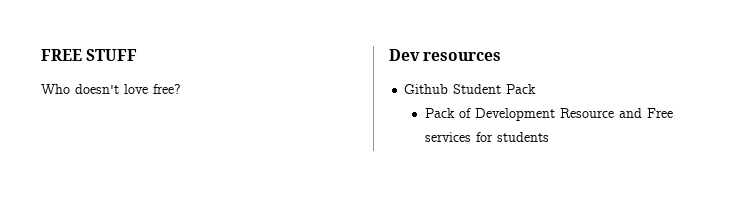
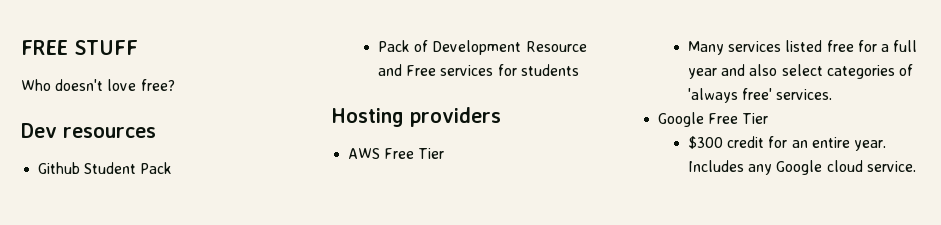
(549, 137) none -> [331,107,501,127] [348,148,445,159] [687,40,918,55] [687,64,913,79] [687,88,833,103] [658,112,769,127] [687,136,886,151] [687,160,916,175] // Hosting providers // AWS Free Tier // Many services listed free for a full year and also select categories of 'always free' services. // Google Free Tier // $300 credit for an entire year. Includes any Google cloud service.

